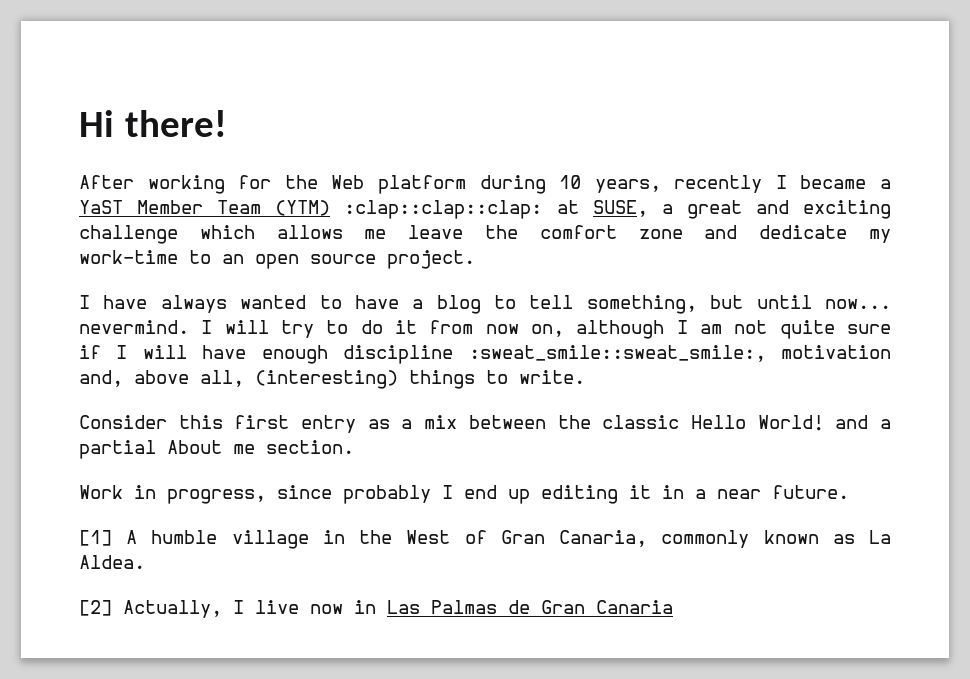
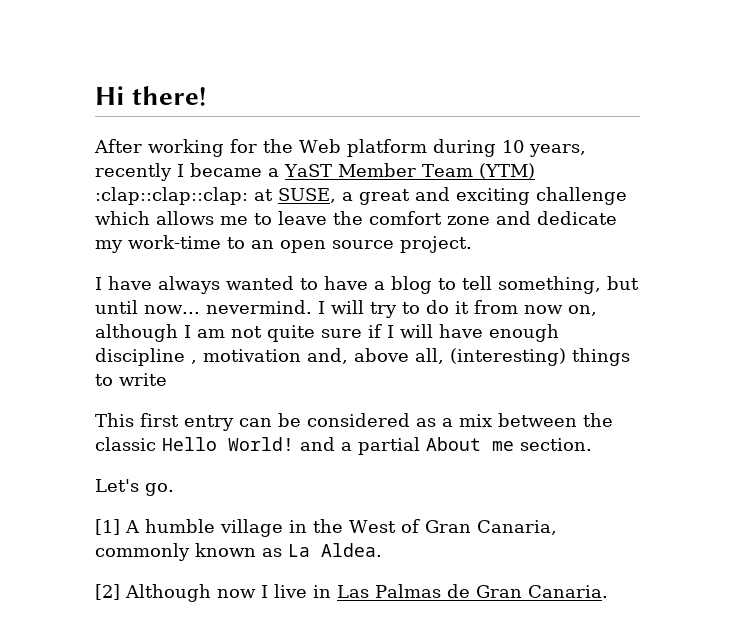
(387, 234) none -> [254,213,272,225] to
[468,345,766,362] :sweat_smile::sweat_smile:, -> [191,360,197,364] ,
[519,370,585,384] [79,415,357,433] write. // Consider this first entry -> [119,373,167,386] [95,413,410,431] write // This first entry can be considered
[79,485,849,504] Work in progress, since probably I end up editing it in a near future. -> [95,479,174,496] Let's go.
[123,600,222,618] Actually, -> [125,584,256,602] Although now
[310,604,343,614] now -> (307, 591) none
[596,600,673,614] Canaria -> [527,585,608,598] Canaria.

